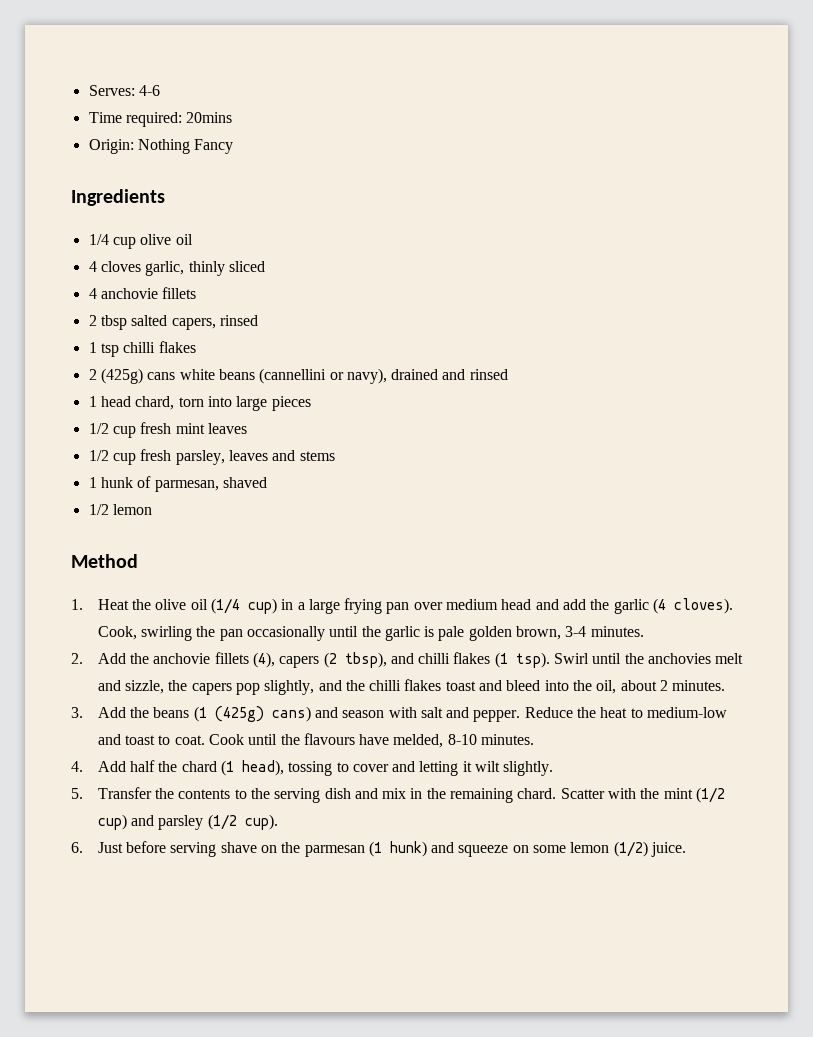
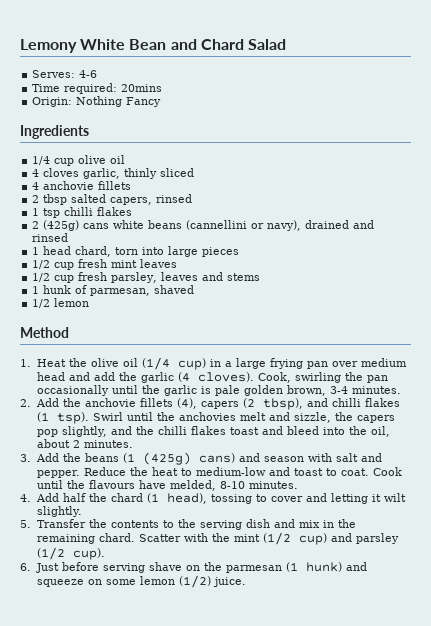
(88, 90) none -> [20,39,286,53] Lemony White Bean and Chard Salad //

